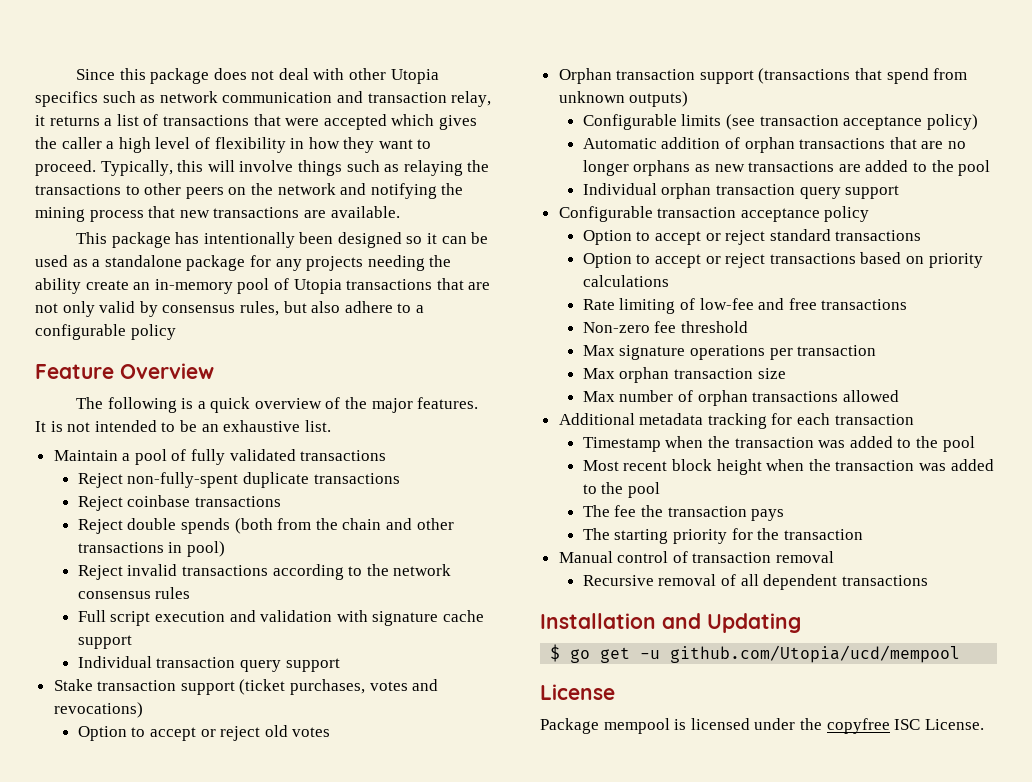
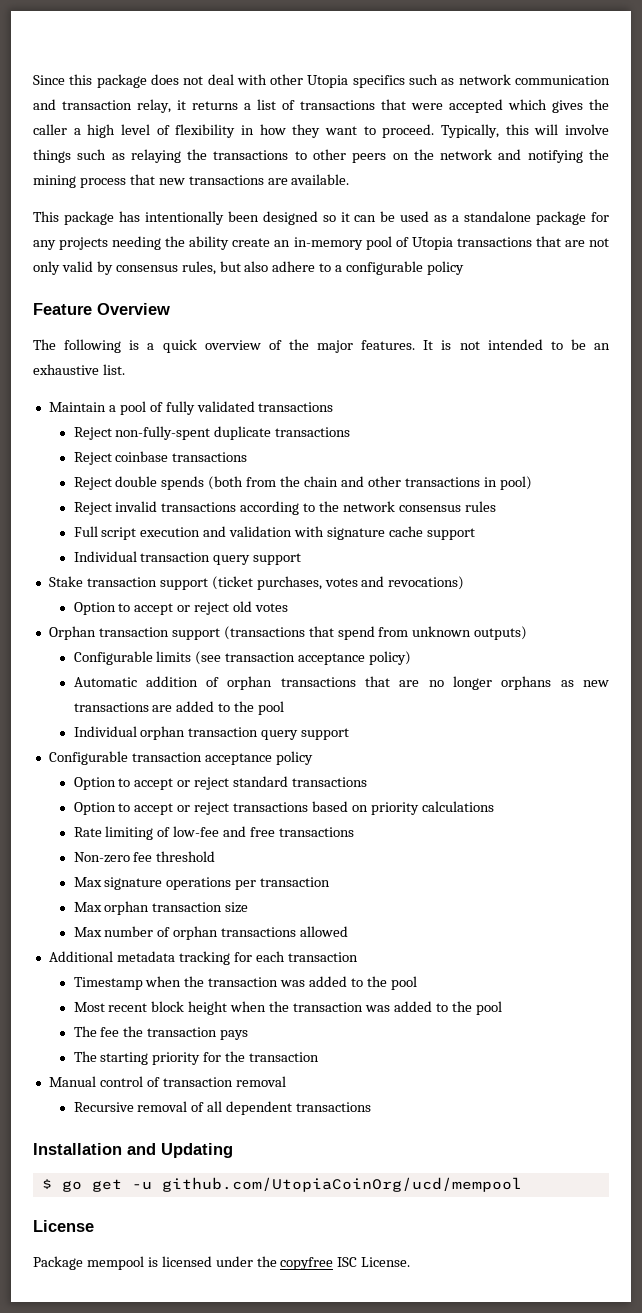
[670,645,961,663] github.com/Utopia/ucd/mempool -> [161,1177,522,1192] github.com/UtopiaCoinOrg/ucd/mempool

